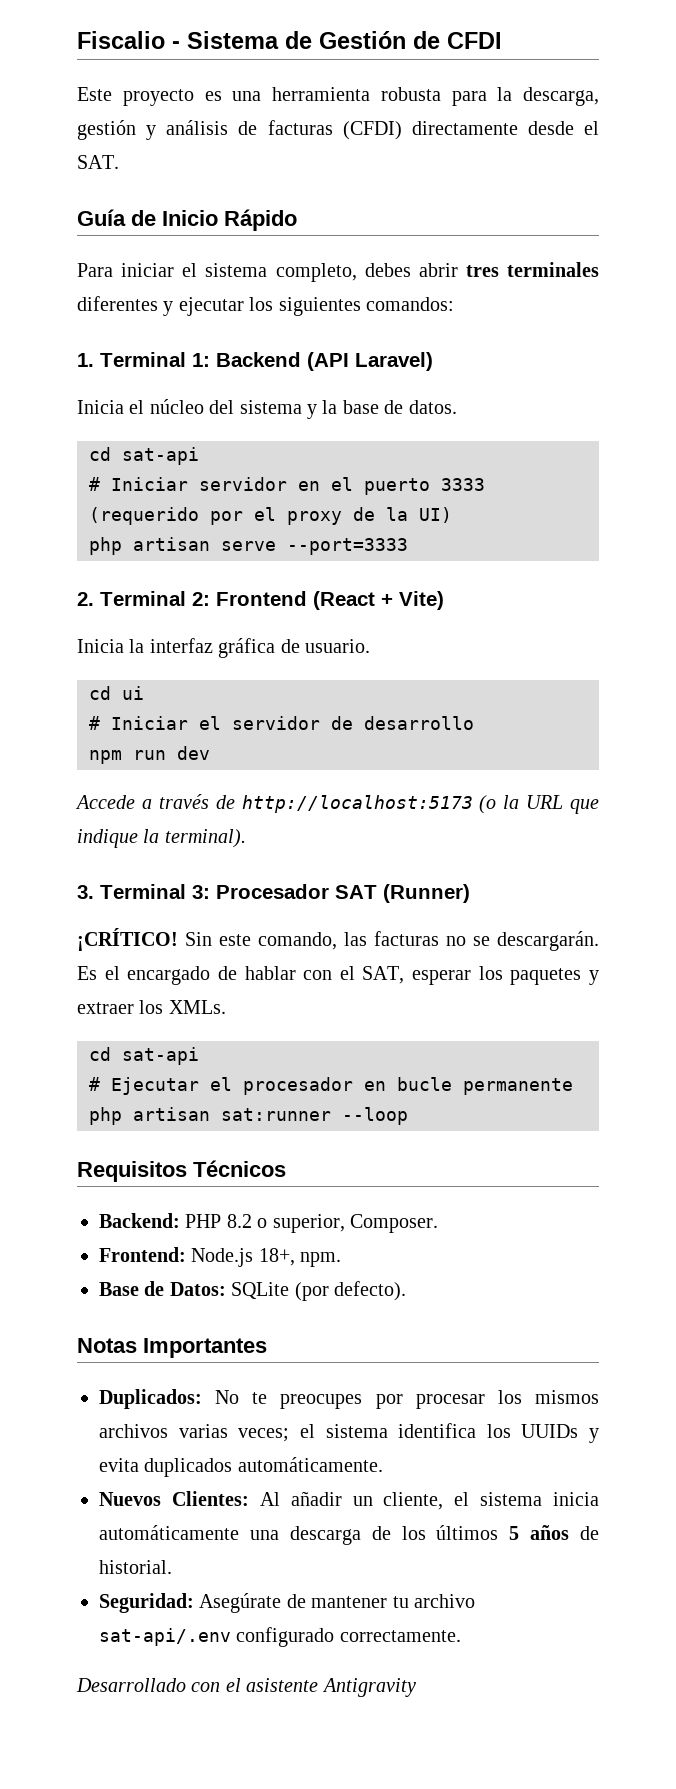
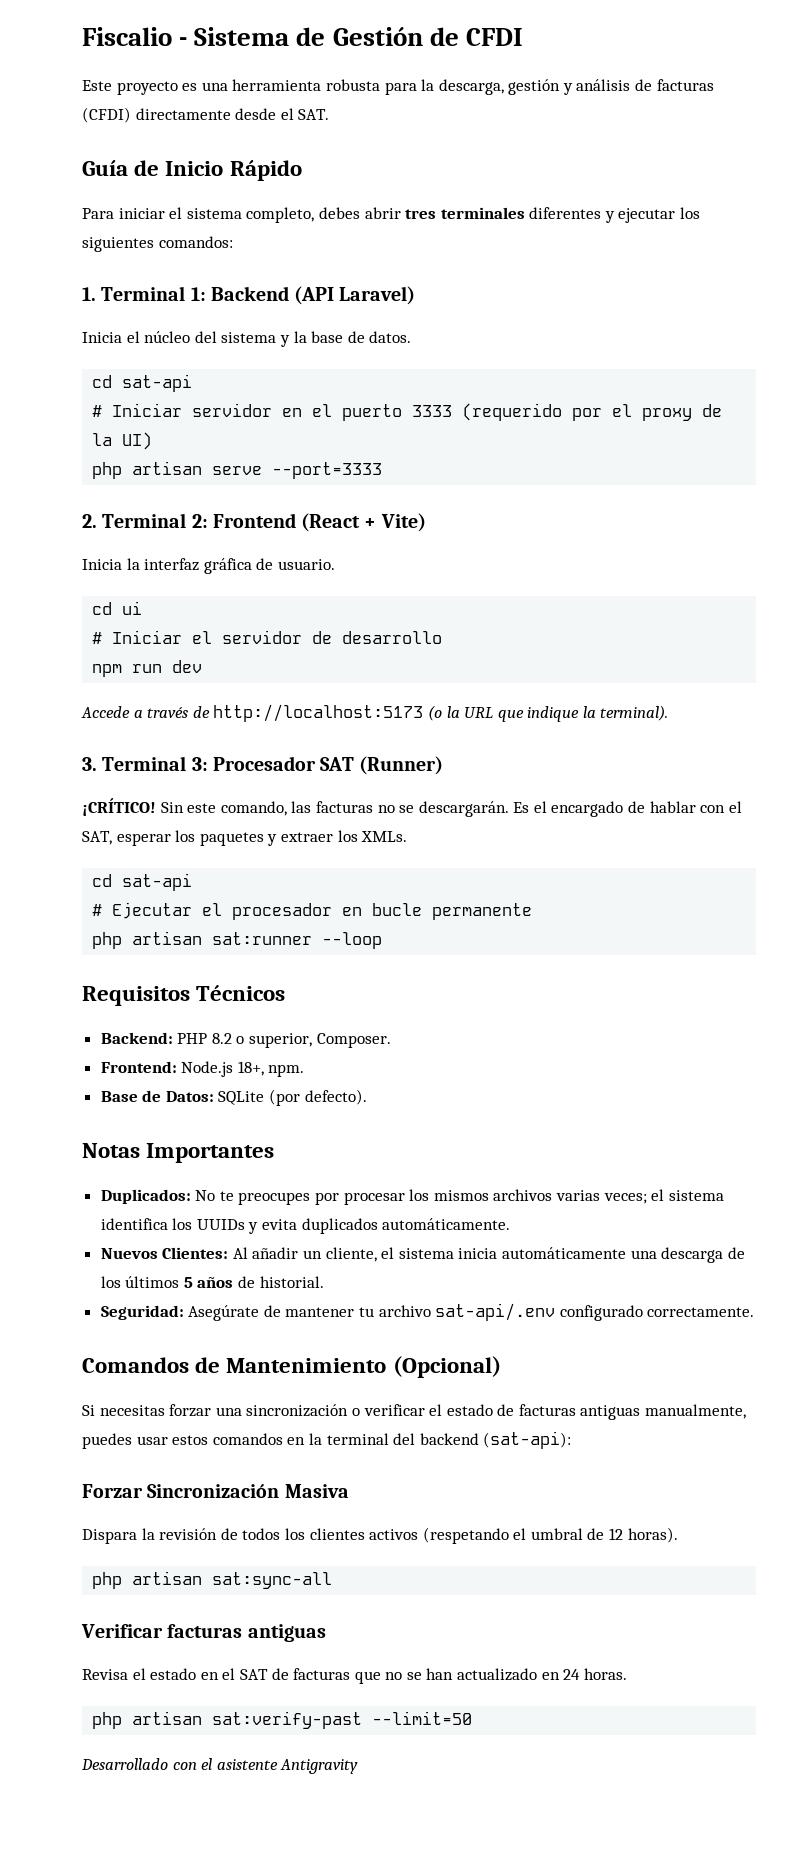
(461, 1636) none -> [82,1356,501,1378] [82,1404,747,1420] [82,1431,572,1449] [82,1484,349,1498] [82,1527,678,1544] [92,1571,333,1589] [81,1624,326,1642] [82,1668,627,1684] [92,1711,473,1729] // Comandos de Mantenimiento (Opcional) // Si necesitas forzar una sincronización o verificar el estado de facturas antiguas manualmente, puedes usar estos comandos en la terminal del backend (sat-api): // Forzar Sincronización Masiva // Dispara la revisión de todos los clientes activos (respetando el umbral de 12 horas). // php artisan sat:sync-all // Verificar facturas antiguas // Revisa el estado en el SAT de facturas que no se han actualizado en 24 horas. // php artisan sat:verify-past --limit=50

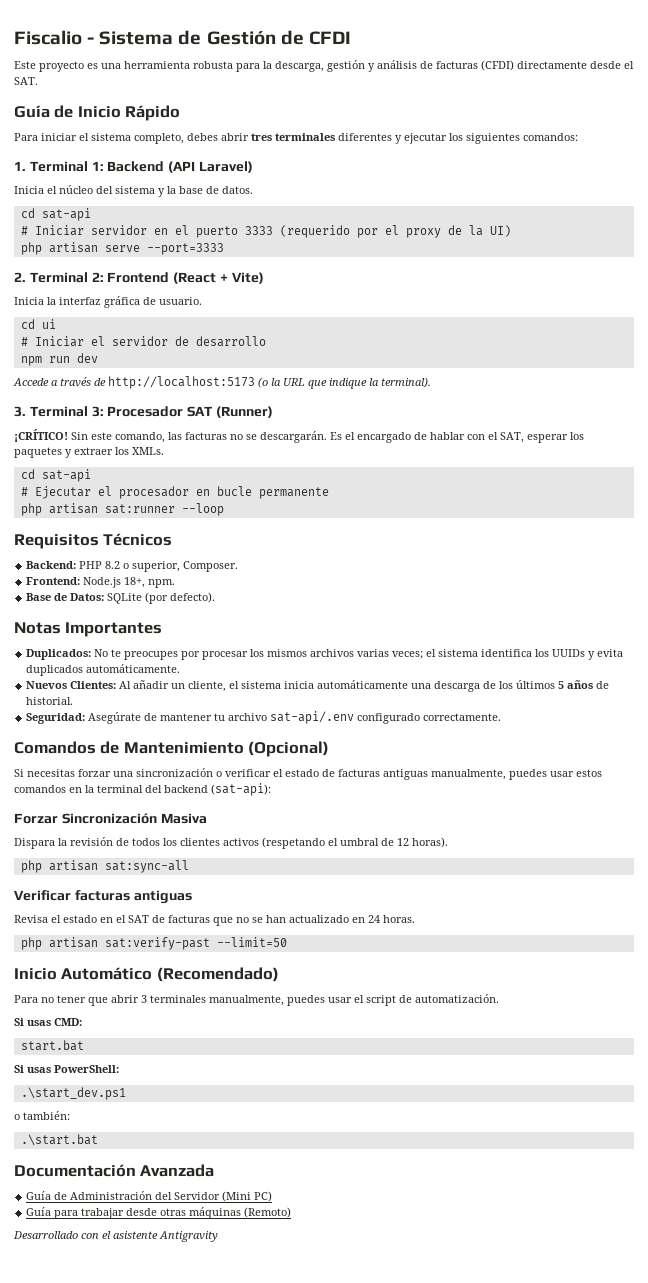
(473, 1718) none -> [14,967,279,982] [14,994,499,1006] [14,1018,82,1026] [20,1040,84,1051] [14,1065,119,1073] [20,1087,126,1100] [14,1111,70,1120] [20,1134,98,1146] [14,1164,215,1177] [26,1191,273,1202] [26,1207,292,1219] // Inicio Automático (Recomendado) // Para no tener que abrir 3 terminales manualmente, puedes usar el script de automatización. // Si usas CMD: // start.bat // Si usas PowerShell: // .\start_dev.ps1 // o también: // .\start.bat // Documentación Avanzada // Guía de Administración del Servidor (Mini PC) // Guía para trabajar desde otras máquinas (Remoto)

